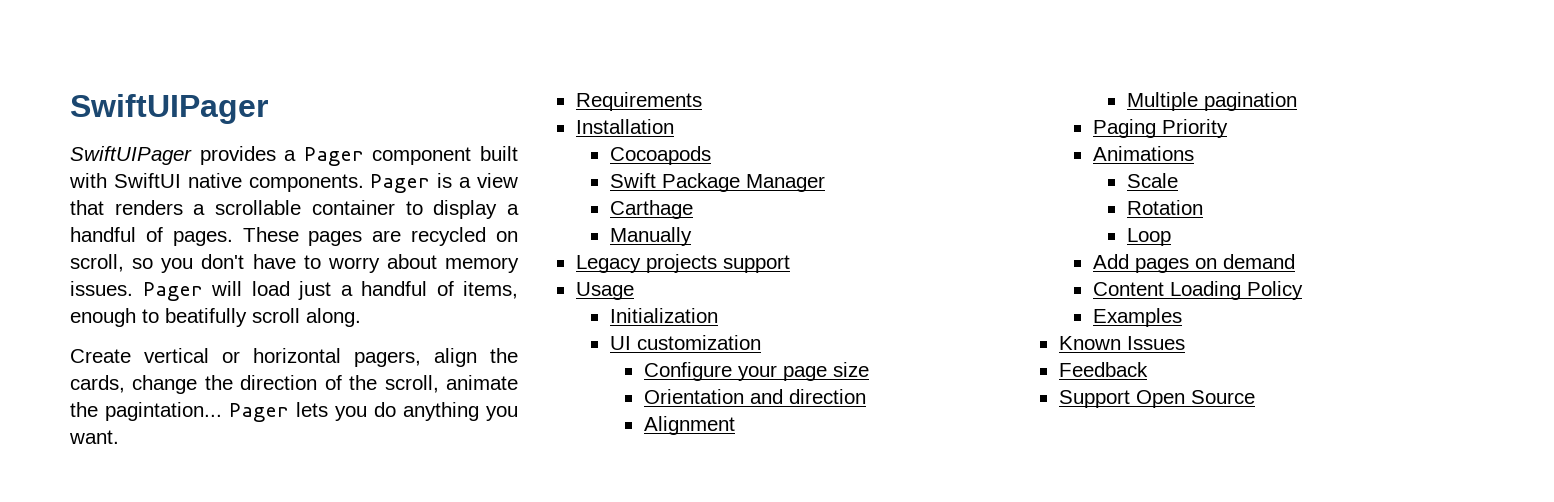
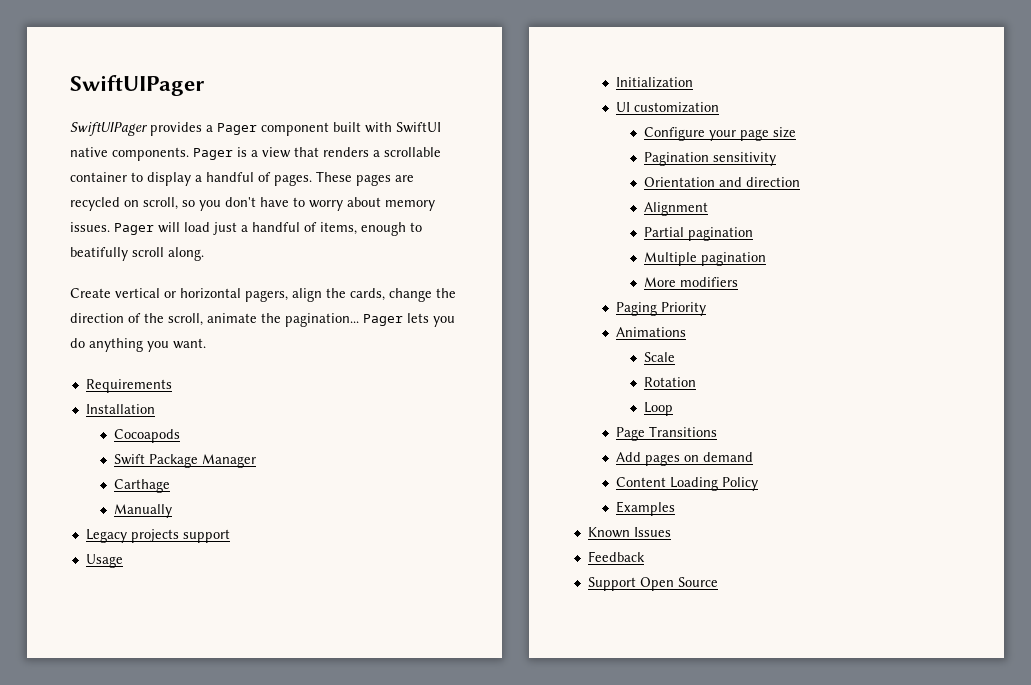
[105,402,222,421] pagintation... -> [285,313,359,327] pagination...
(869, 369) none -> [643,152,776,166] // Pagination sensitivity
(735, 425) none -> [643,227,753,241] // Partial pagination
(1297, 101) none -> [643,277,738,287] // More modifiers
(1171, 237) none -> [615,426,717,441] // Page Transitions

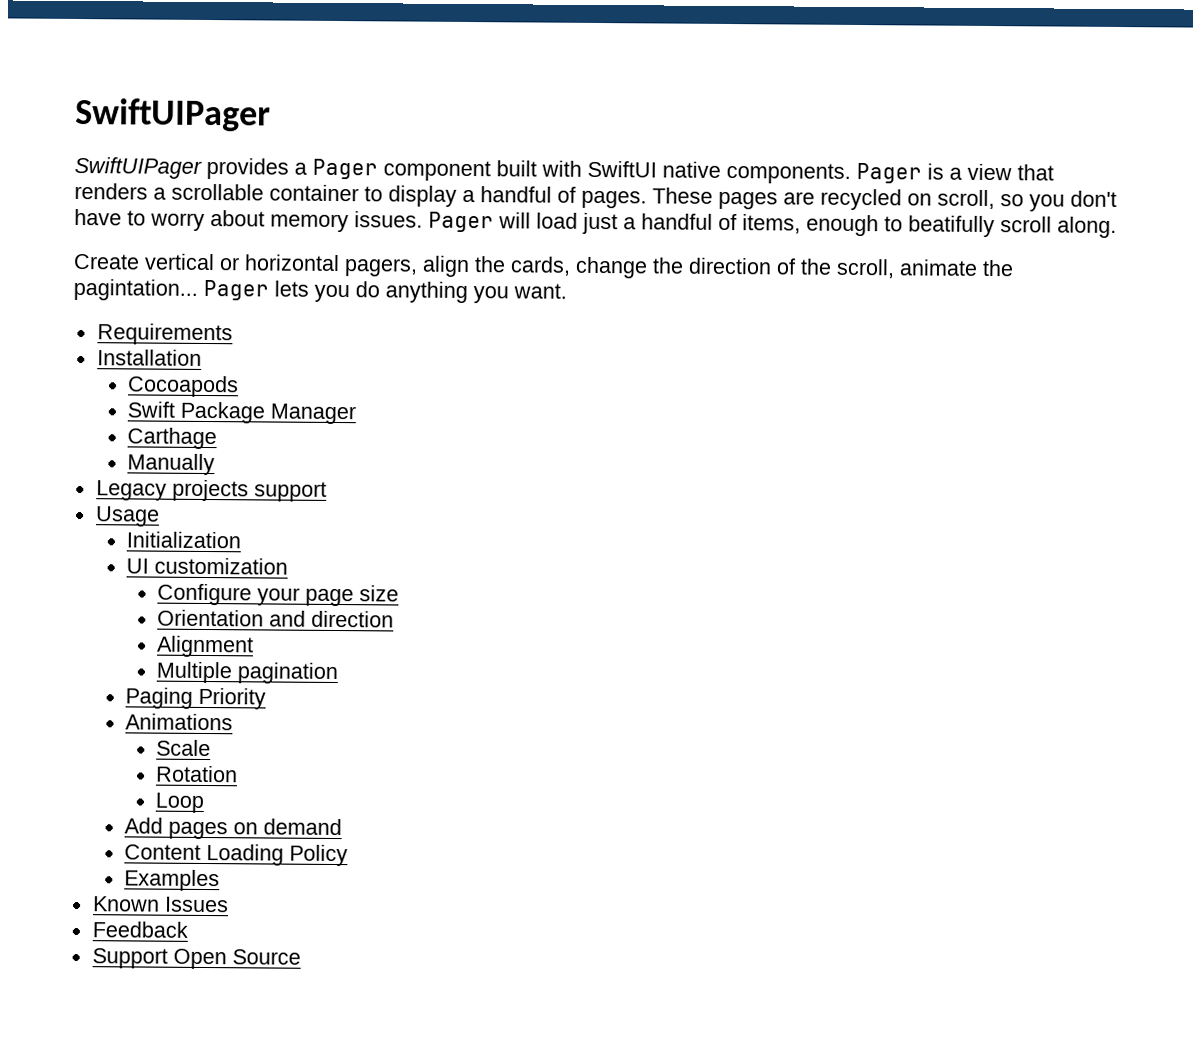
[285,313,359,327] pagination... -> [73,278,198,301] pagintation...
[643,152,776,166] // Pagination sensitivity -> (400, 593) none
[643,227,753,241] // Partial pagination -> (255, 646) none
[643,277,738,287] // More modifiers -> (339, 673) none
[615,426,717,441] // Page Transitions -> (205, 803) none

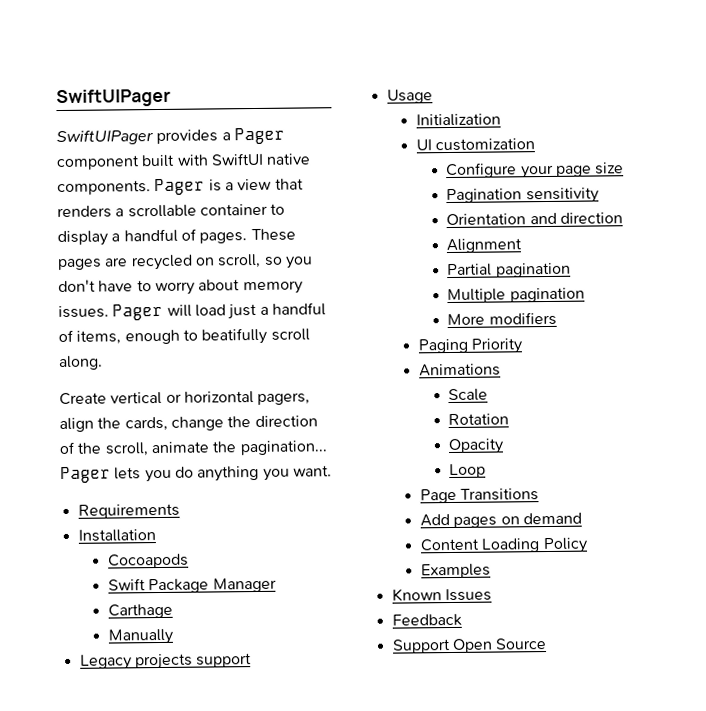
[73,278,198,301] pagintation... -> [239,440,328,456] pagination...
(400, 593) none -> [446,187,599,204] // Pagination sensitivity
(255, 646) none -> [447,262,571,278] // Partial pagination
(339, 673) none -> [447,311,557,326] // More modifiers
(239, 774) none -> [448,438,505,455] // Opacity
(205, 803) none -> [419,488,540,504] // Page Transitions

